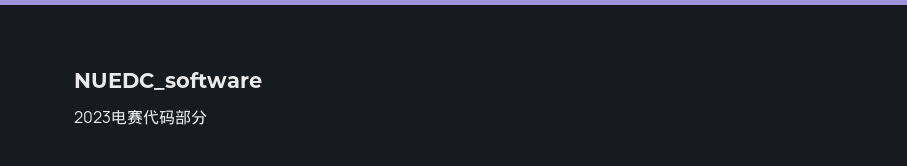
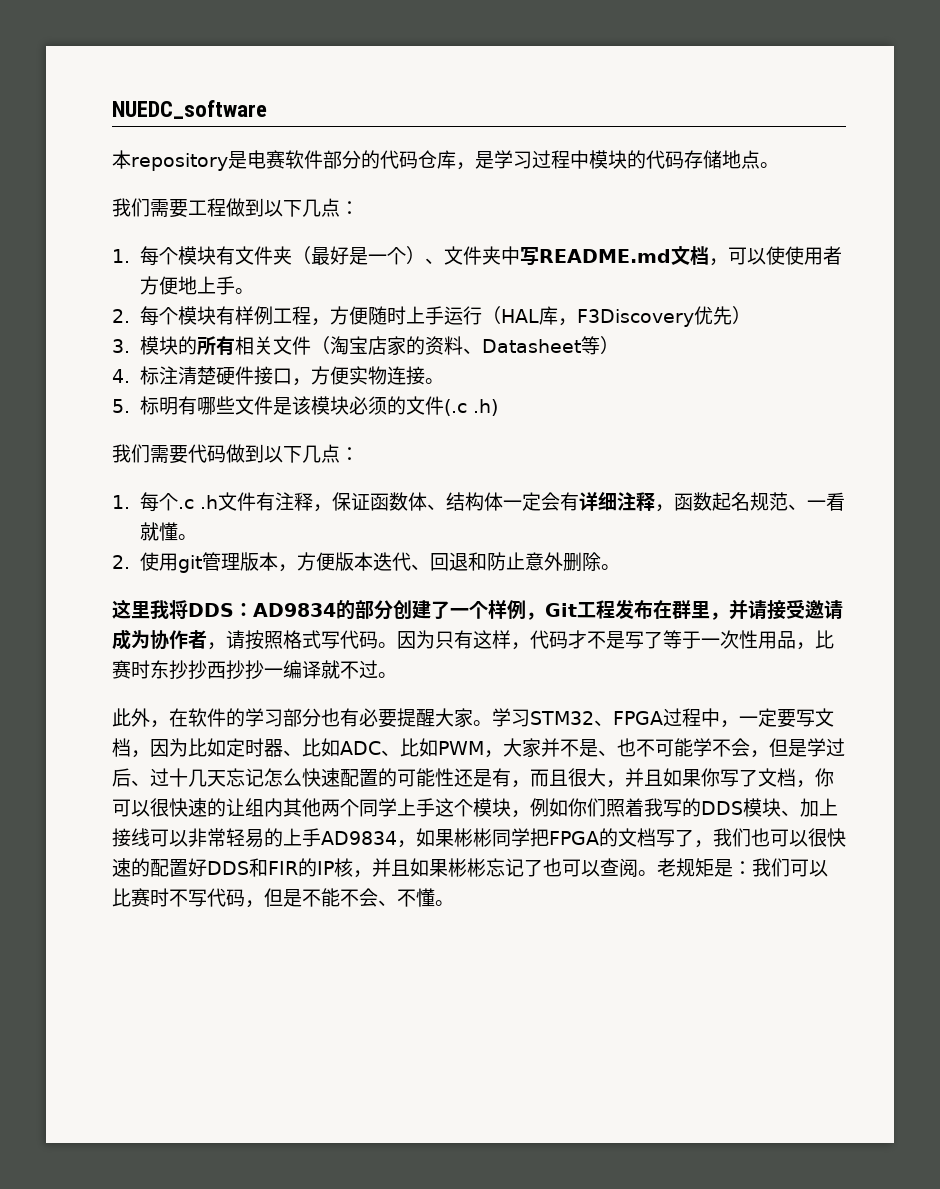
[74,109,207,125] 2023电赛代码部分 -> [112,150,779,171] [112,198,359,218] [112,246,842,266] [139,276,254,295] [112,306,751,327] [112,336,619,356] [112,366,444,386] [112,396,498,416] [112,444,359,464] [112,492,845,512] [139,522,197,541] [112,552,620,573] [112,599,843,620] [112,629,834,650] [112,660,397,680] [112,708,834,728] [112,738,845,758] [112,768,834,788] [112,798,838,818] [112,828,846,848] [112,858,828,878] [112,888,454,908] 本repository是电赛软件部分的代码仓库，是学习过程中模块的代码存储地点。 // 我们需要工程做到以下几点： // 1.每个模块有文件夹（最好是一个）、文件夹中写README.md文档，可以使使用者方便地上手。 // 2.每个模块有样例工程，方便随时上手运行（HAL库，F3Discovery优先） // 3.模块的所有相关文件（淘宝店家的资料、Datasheet等） // 4.标注清楚硬件接口，方便实物连接。 // 5.标明有哪些文件是该模块必须的文件(.c .h) // 我们需要代码做到以下几点： // 1.每个.c .h文件有注释，保证函数体、结构体一定会有详细注释，函数起名规范、一看就懂。 // 2.使用git管理版本，方便版本迭代、回退和防止意外删除。 // 这里我将DDS：AD9834的部分创建了一个样例，Git工程发布在群里，并请接受邀请成为协作者，请按照格式写代码。因为只有这样，代码才不是写了等于一次性用品，比赛时东抄抄西抄抄一编译就不过。 // 此外，在软件的学习部分也有必要提醒大家。学习STM32、FPGA过程中，一定要写文档，因为比如定时器、比如ADC、比如PWM，大家并不是、也不可能学不会，但是学过后、过十几天忘记怎么快速配置的可能性还是有，而且很大，并且如果你写了文档，你可以很快速的让组内其他两个同学上手这个模块，例如你们照着我写的DDS模块、加上接线可以非常轻易的上手AD9834，如果彬彬同学把FPGA的文档写了，我们也可以很快速的配置好DDS和FIR的IP核，并且如果彬彬忘记了也可以查阅。老规矩是：我们可以比赛时不写代码，但是不能不会、不懂。

